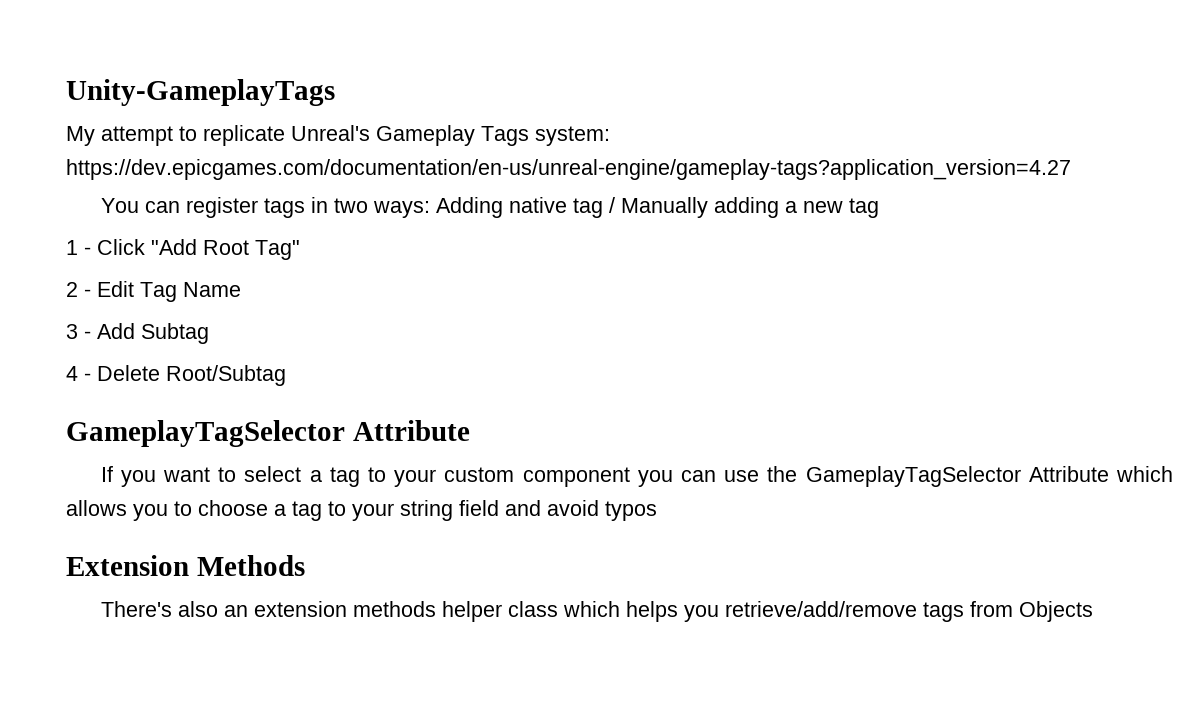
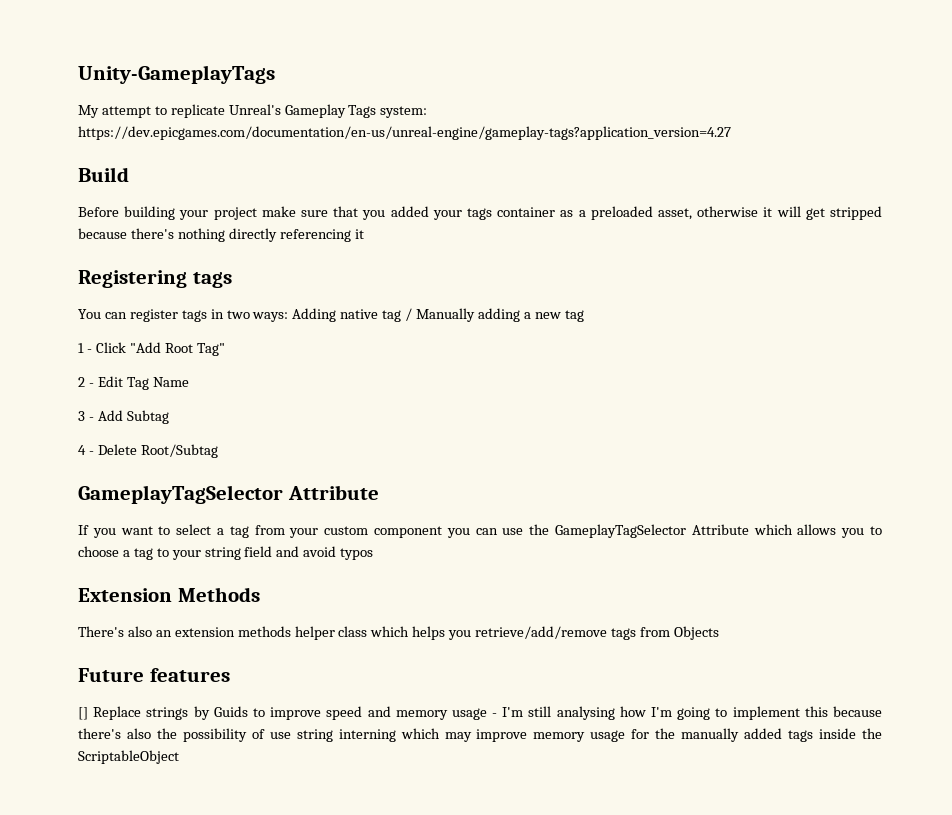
(1071, 169) none -> [78,167,129,182] [78,206,883,220] [78,228,364,242] [78,270,232,288] // Build // Before building your project make sure that you added your tags container as a preloaded asset, otherwise it will get stripped because there's nothing directly referencing it // Registering tags
[368,467,387,482] to -> [254,525,285,535] from
(1093, 611) none -> [78,668,230,682] [78,706,882,720] [78,728,882,742] [78,750,179,764] // Future features // [] Replace strings by Guids to improve speed and memory usage - I'm still analysing how I'm going to implement this because there's also the possibility of use string interning which may improve memory usage for the manually added tags inside the ScriptableObject

